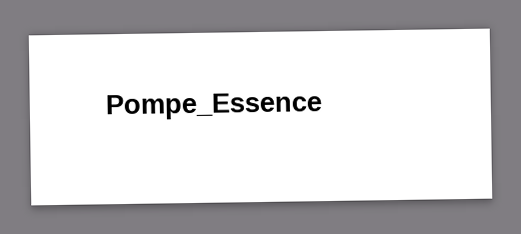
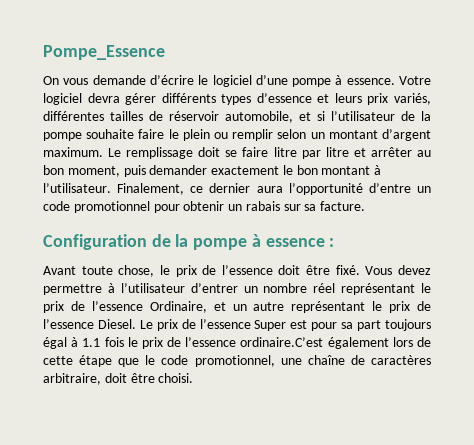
(323, 106) none -> [43,75,432,87] [43,93,431,105] [43,111,431,123] [43,129,431,141] [43,147,431,159] [43,165,382,177] [43,183,431,195] [43,201,366,213] [43,234,335,250] [43,265,431,277] [43,283,431,295] [43,301,431,313] [43,319,431,331] [43,337,431,349] [43,355,431,367] [43,373,194,385] // On vous demande d’écrire le logiciel d’une pompe à essence. Votre logiciel devra gérer différents types d’essence et leurs prix variés, différentes tailles de réservoir automobile, et si l’utilisateur de la pompe souhaite faire le plein ou remplir selon un montant d’argent maximum. Le remplissage doit se faire litre par litre et arrêter au bon moment, puis demander exactement le bon montant à l’utilisateur. Finalement, ce dernier aura l’opportunité d’entre un code promotionnel pour obtenir un rabais sur sa facture. // Configuration de la pompe à essence : // Avant toute chose, le prix de l’essence doit être fixé. Vous devez permettre à l’utilisateur d’entrer un nombre réel représentant le prix de l’essence Ordinaire, et un autre représentant le prix de l’essence Diesel. Le prix de l’essence Super est pour sa part toujours égal à 1.1 fois le prix de l’essence ordinaire.C’est également lors de cette étape que le code promotionnel, une chaîne de caractères arbitraire, doit être choisi.

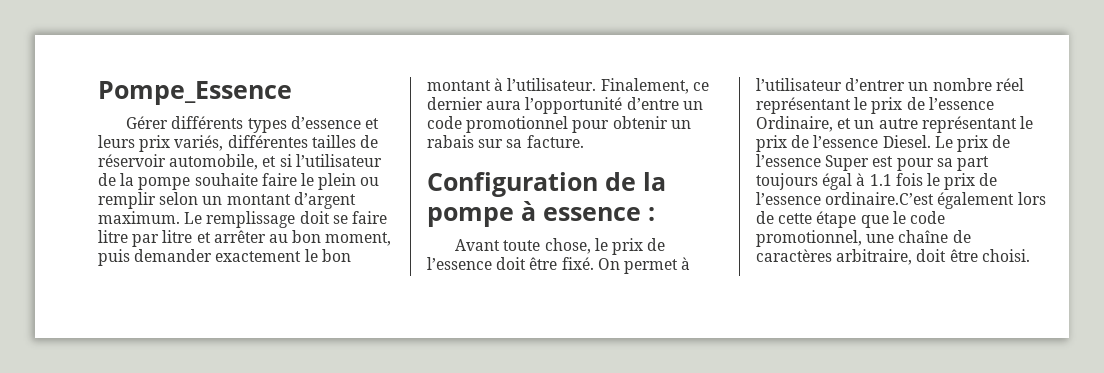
[43,75,432,87] [43,93,157,105] On vous demande d’écrire le logiciel d’une pompe à essence. Votre logiciel devra gérer -> [126,116,169,129] Gérer
[365,265,431,275] [43,284,102,295] Vous devez permettre -> [597,258,678,274] On permet

